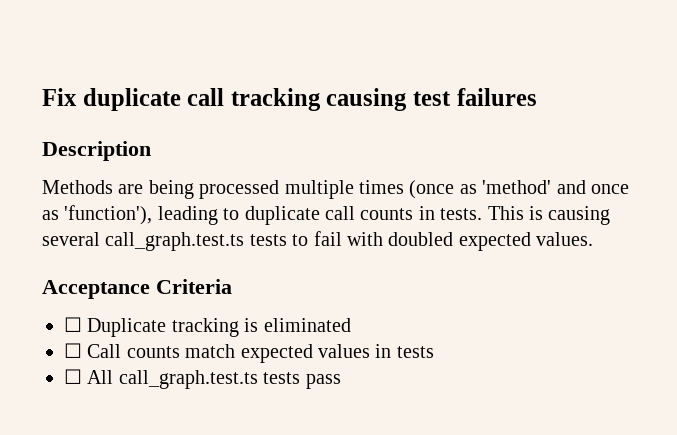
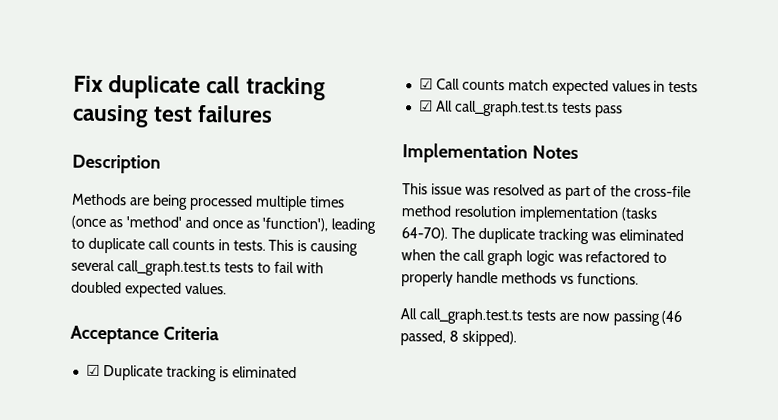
[64,317,82,332] ☐ -> [85,364,100,376] ☑
[64,343,82,358] ☐ -> [418,78,433,90] ☑
[64,369,82,384] ☐ -> [418,100,433,112] ☑
(341, 381) none -> [402,143,579,164] [402,183,692,201] [401,205,658,223] [401,227,684,245] [401,249,668,266] [401,271,639,287] [400,308,683,326] [400,330,517,347] // Implementation Notes // This issue was resolved as part of the cross-file method resolution implementation (tasks 64-70). The duplicate tracking was eliminated when the call graph logic was refactored to properly handle methods vs functions. // All call_graph.test.ts tests are now passing (46 passed, 8 skipped).

